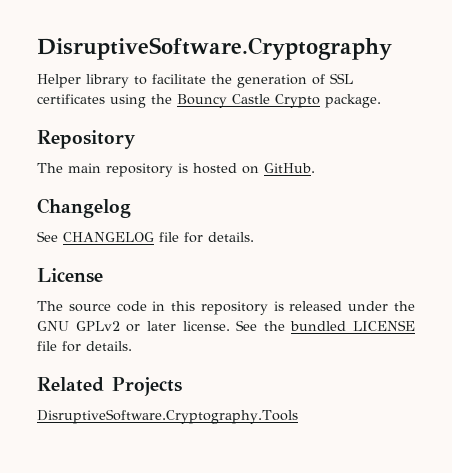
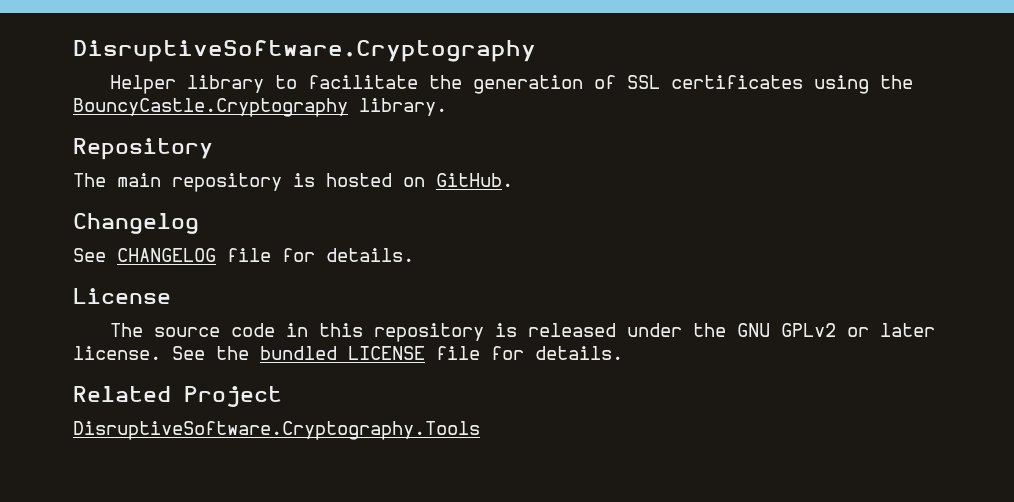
[177,94,381,108] Bouncy Castle Crypto package. -> [73,98,447,117] BouncyCastle.Cryptography library.
[112,377,182,396] Projects -> [184,386,282,407] Project

